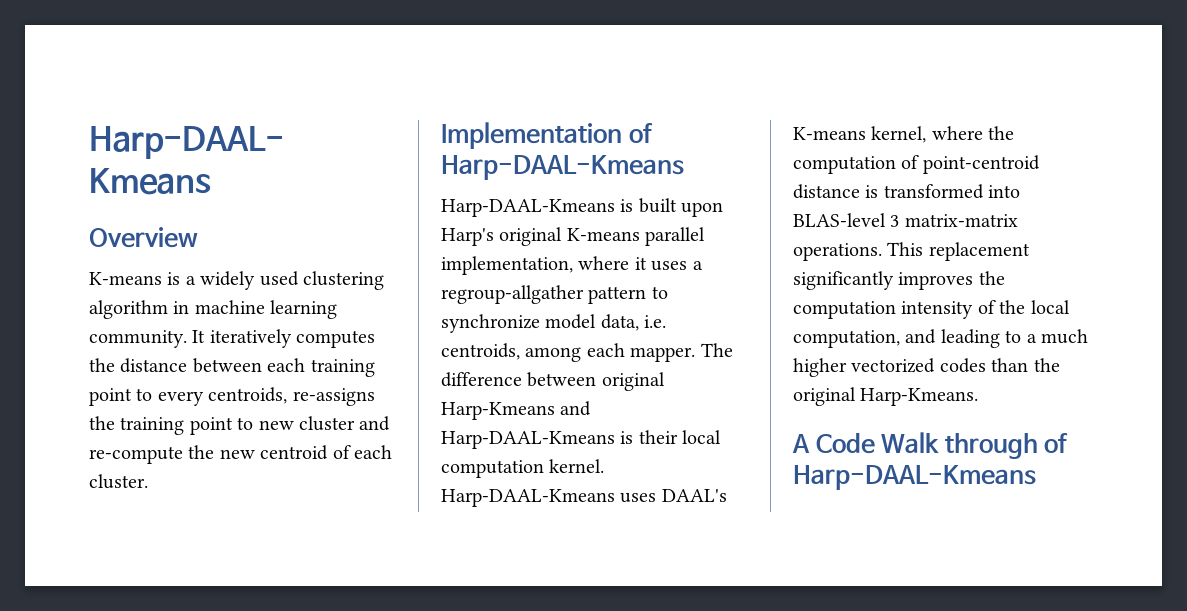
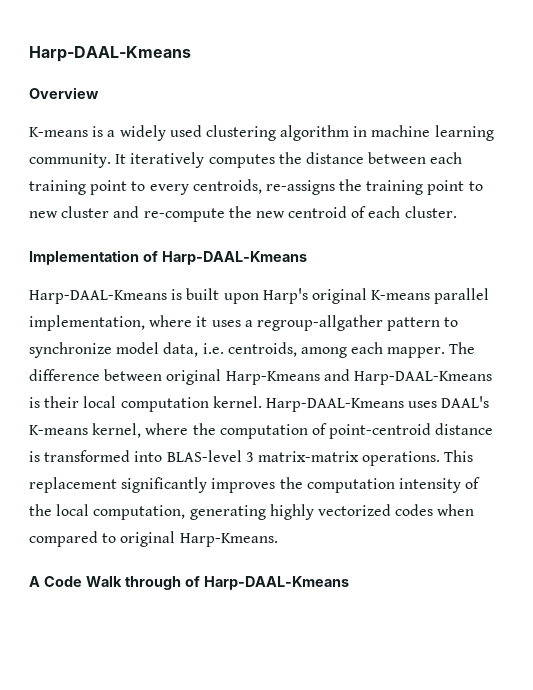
[905,329,1088,348] [793,358,1060,377] and leading to a much higher vectorized codes than the -> [189,504,475,520] [29,531,117,547] generating highly vectorized codes when compared to

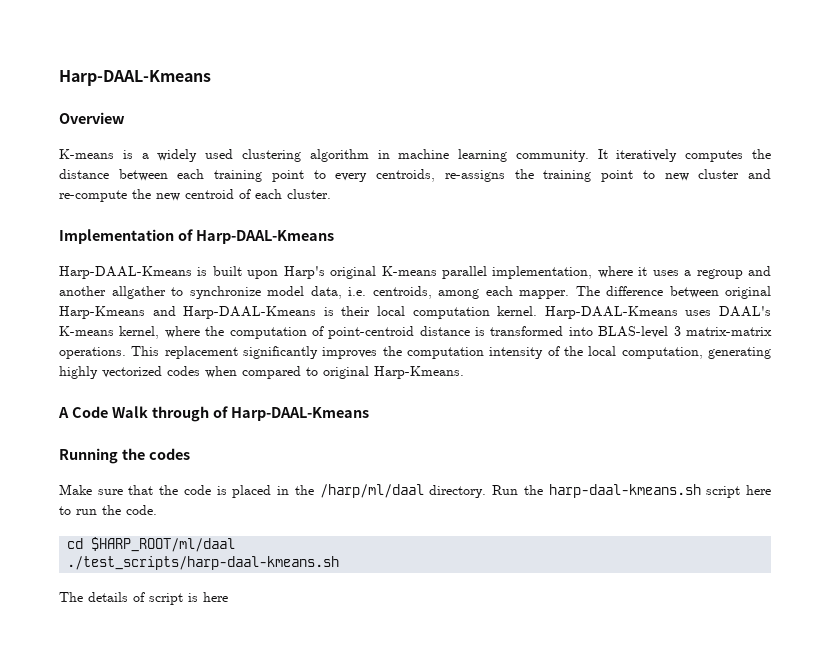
[256,315,441,331] regroup-allgather pattern -> [696,266,772,279] [59,286,166,299] regroup and another allgather
(349, 583) none -> [59,448,190,464] [59,484,771,498] [59,505,157,515] [67,537,236,552] [67,556,340,570] [59,592,228,605] // Running the codes // Make sure that the code is placed in the /harp/ml/daal directory. Run the harp-daal-kmeans.sh script here to run the code. // cd $HARP_ROOT/ml/daal // ./test_scripts/harp-daal-kmeans.sh // The details of script is here

